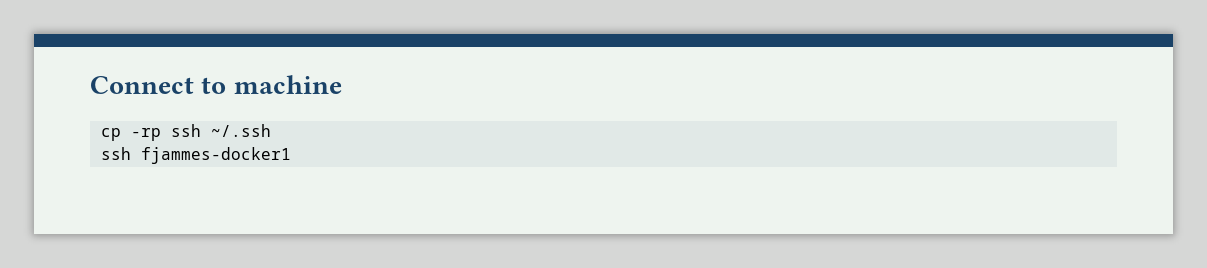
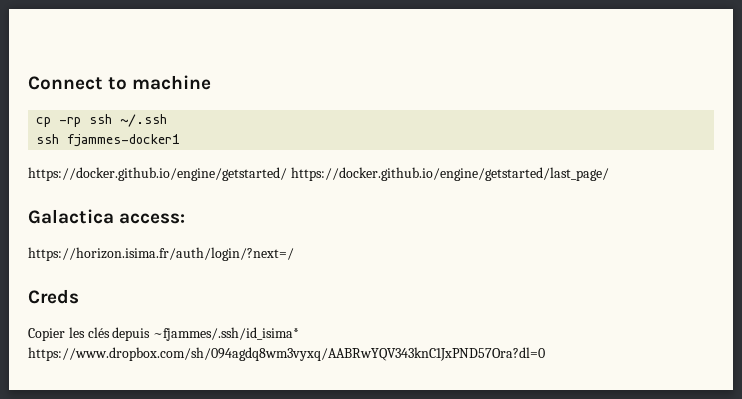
(291, 155) none -> [28,167,609,181] [28,209,186,224] [28,247,294,261] [28,289,79,304] [28,327,300,341] [28,347,545,361] // https://docker.github.io/engine/getstarted/ https://docker.github.io/engine/getstarted/last_page/ // Galactica access: // https://horizon.isima.fr/auth/login/?next=/ // Creds // Copier les clés depuis ~fjammes/.ssh/id_isima* https://www.dropbox.com/sh/094agdq8wm3vyxq/AABRwYQV343knC1JxPND57Ora?dl=0

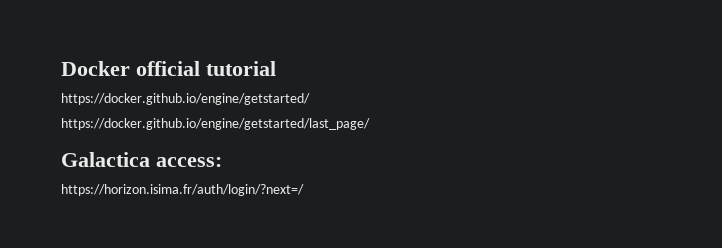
[28,75,212,90] [36,114,168,127] [36,134,181,147] Connect to machine // cp -rp ssh ~/.ssh // ssh fjammes-docker1 -> [61,61,276,76] Docker official tutorial
(287, 174) none -> (310, 99) //
[28,289,79,304] [28,327,300,341] [28,347,545,361] // Creds // Copier les clés depuis ~fjammes/.ssh/id_isima* https://www.dropbox.com/sh/094agdq8wm3vyxq/AABRwYQV343knC1JxPND57Ora?dl=0 -> (304, 190) none

